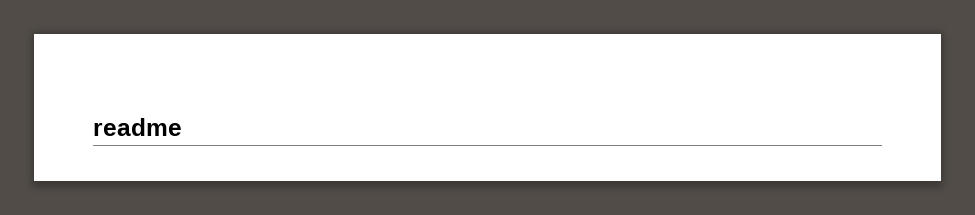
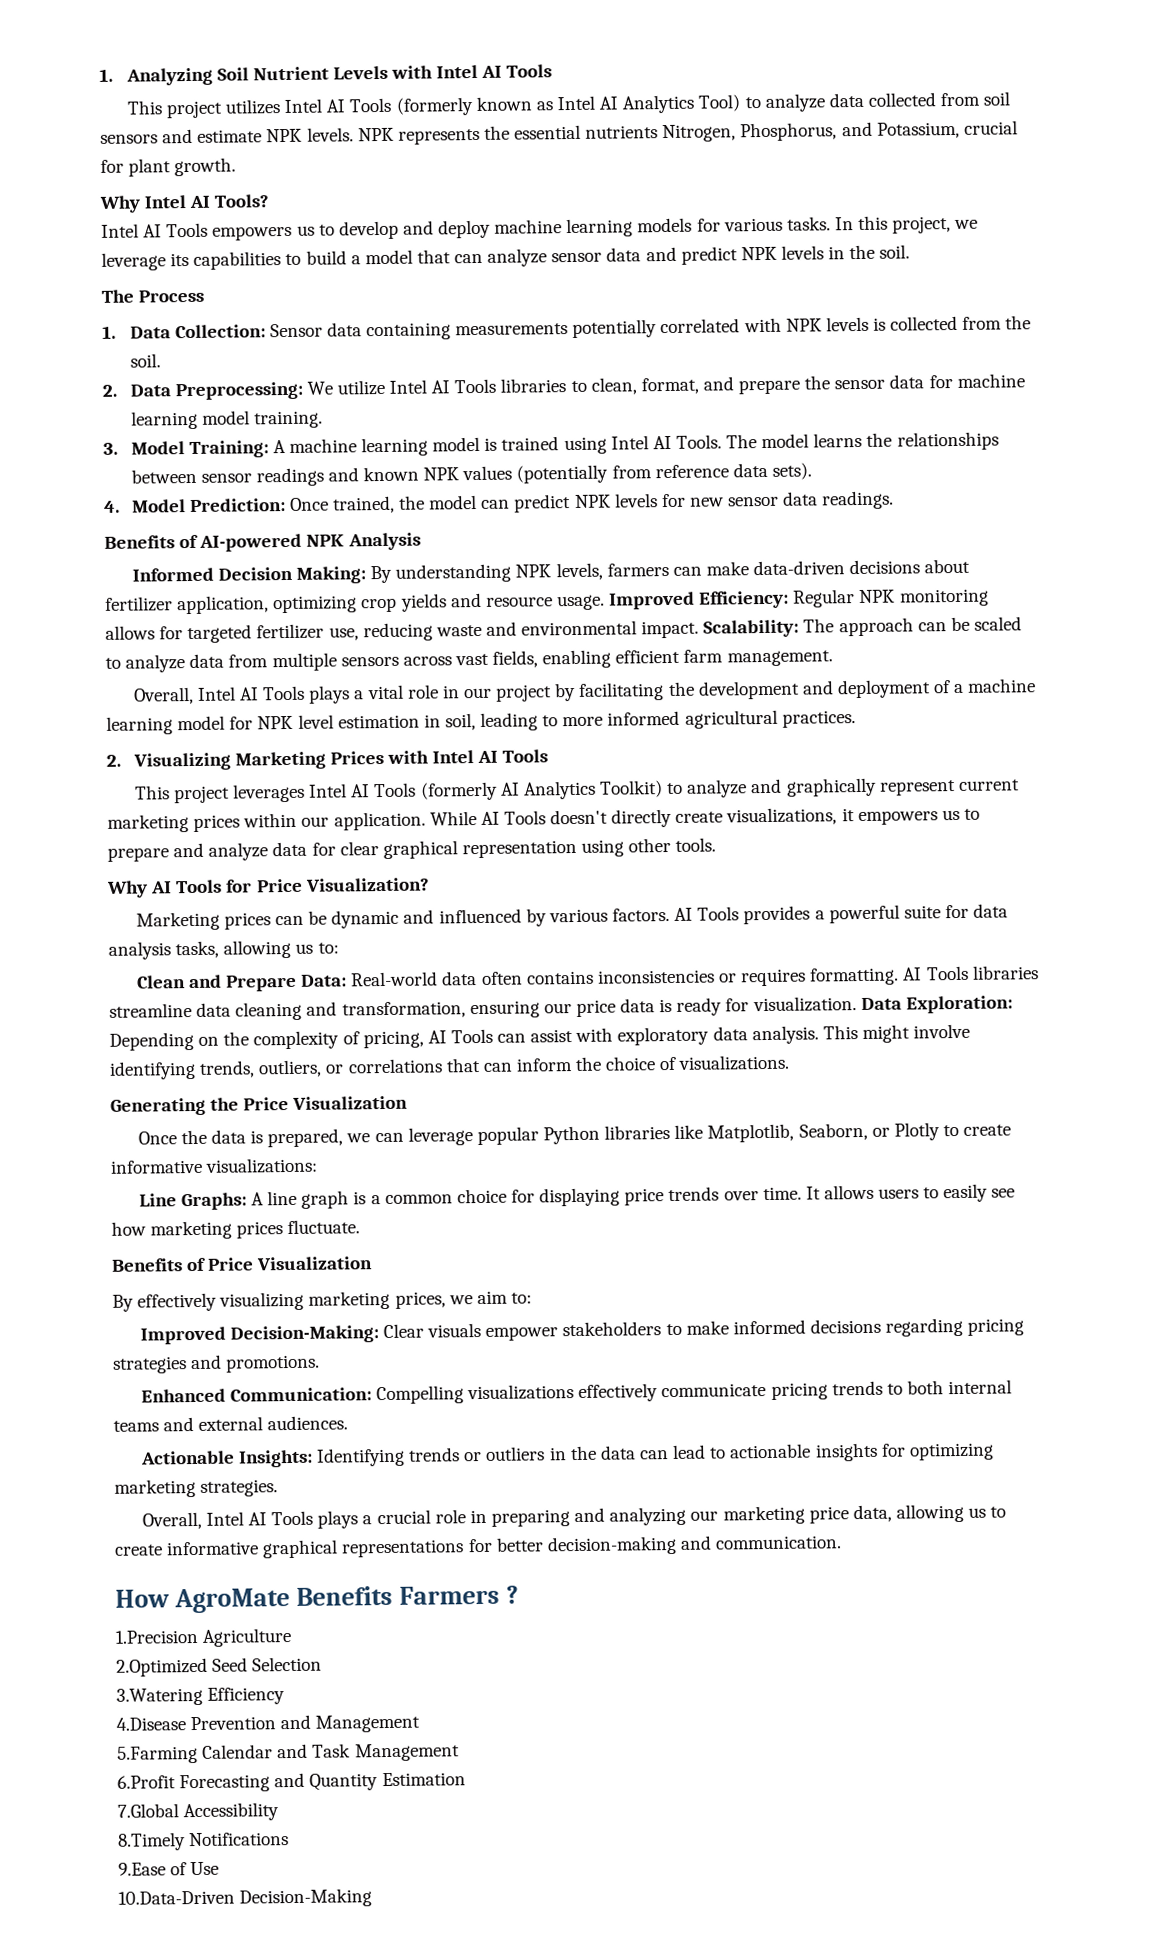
[93,118,182,136] readme -> [99,64,553,86] [126,91,1011,119] [100,120,1018,145] [100,157,237,177] [99,194,270,213] [101,215,979,241] [101,244,911,271] [101,289,205,303] [102,315,1032,341] [129,353,161,368] [102,373,1025,401] [130,410,323,430] [103,431,999,459] [130,462,812,487] [104,490,895,514] [104,532,421,552] [131,558,971,584] [105,588,989,615] [105,616,1022,644] [105,649,833,673] [132,678,1037,705] [106,709,856,735] [106,749,549,771] [134,777,1020,804] [107,807,980,833] [107,837,717,862] [107,877,430,898] [135,903,1009,931] [108,939,339,960] [136,965,1039,992] [109,995,1013,1021] [109,1023,971,1051] [109,1054,791,1080] [110,1095,409,1116] [137,1122,1012,1148] [110,1157,319,1174] [138,1183,1016,1211] [111,1219,361,1240] [111,1256,374,1272] [112,1290,532,1312] [139,1317,1025,1345] [112,1354,321,1374] [140,1379,1013,1405] [113,1415,349,1432] [139,1442,994,1468] [114,1478,279,1498] [141,1503,1007,1530] [114,1535,843,1559] [115,1585,519,1614] [115,1627,293,1647] [116,1656,323,1677] [116,1687,286,1706] [116,1714,421,1733] [117,1743,460,1764] [117,1772,466,1793] [117,1802,280,1822] [117,1832,290,1851] [118,1861,220,1876] [118,1888,373,1908] 1. Analyzing Soil Nutrient Levels with Intel AI Tools // This project utilizes Intel AI Tools (formerly known as Intel AI Analytics Tool) to analyze data collected from soil sensors and estimate NPK levels. NPK represents the essential nutrients Nitrogen, Phosphorus, and Potassium, crucial for plant growth. // Why Intel AI Tools? // Intel AI Tools empowers us to develop and deploy machine learning models for various tasks. In this project, we leverage its capabilities to build a model that can analyze sensor data and predict NPK levels in the soil. // The Process // 1. Data Collection: Sensor data containing measurements potentially correlated with NPK levels is collected from the soil. // 2. Data Preprocessing: We utilize Intel AI Tools libraries to clean, format, and prepare the sensor data for machine learning model training. // 3. Model Training: A machine learning model is trained using Intel AI Tools. The model learns the relationships between sensor readings and known NPK values (potentially from reference data sets). // 4. Model Prediction: Once trained, the model can predict NPK levels for new sensor data readings. // Benefits of AI-powered NPK Analysis // Informed Decision Making: By understanding NPK levels, farmers can make data-driven decisions about fertilizer application, optimizing crop yields and resource usage. Improved Efficiency: Regular NPK monitoring allows for targeted fertilizer use, reducing waste and environmental impact. Scalability: The approach can be scaled to analyze data from multiple sensors across vast fields, enabling efficient farm management. // Overall, Intel AI Tools plays a vital role in our project by facilitating the development and deployment of a machine learning model for NPK level estimation in soil, leading to more informed agricultural practices. // 2. Visualizing Marketing Prices with Intel AI Tools // This project leverages Intel AI Tools (formerly AI Analytics Toolkit) to analyze and graphically represent current marketing prices within our application. While AI Tools doesn't directly create visualizations, it empowers us to prepare and analyze data for clear graphical representation using other tools. // Why AI Tools for Price Visualization? // Marketing prices can be dynamic and influenced by various factors. AI Tools provides a powerful suite for data analysis tasks, allowing us to: // Clean and Prepare Data: Real-world data often contains inconsistencies or requires formatting. AI Tools libraries streamline data cleaning and transformation, ensuring our price data is ready for visualization. Data Exploration: Depending on the complexity of pricing, AI Tools can assist with exploratory data analysis. This might involve identifying trends, outliers, or correlations that can inform the choice of visualizations. // Generating the Price Visualization // Once the data is prepared, we can leverage popular Python libraries like Matplotlib, Seaborn, or Plotly to create informative visualizations: // Line Graphs: A line graph is a common choice for displaying price trends over time. It allows users to easily see how marketing prices fluctuate. // Benefits of Price Visualization // By effectively visualizing marketing prices, we aim to: // Improved Decision-Making: Clear visuals empower stakeholders to make informed decisions regarding pricing strategies and promotions. // Enhanced Communication: Compelling visualizations effectively communicate pricing trends to both internal teams and external audiences. // Actionable Insights: Identifying trends or outliers in the data can lead to actionable insights for optimizing marketing strategies. // Overall, Intel AI Tools plays a crucial role in preparing and analyzing our marketing price data, allowing us to create informative graphical representations for better decision-making and communication. // How AgroMate Benefits Farmers ? // 1.Precision Agriculture // 2.Optimized Seed Selection // 3.Watering Efficiency // 4.Disease Prevention and Management // 5.Farming Calendar and Task Management // 6.Profit Forecasting and Quantity Estimation // 7.Global Accessibility // 8.Timely Notifications // 9.Ease of Use // 10.Data-Driven Decision-Making

